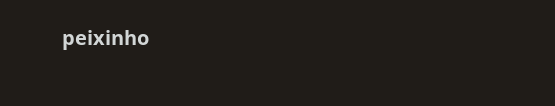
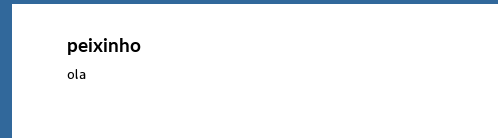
(149, 40) none -> [67,69,86,79] // ola

